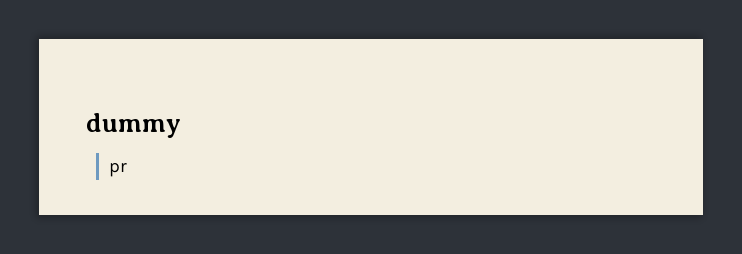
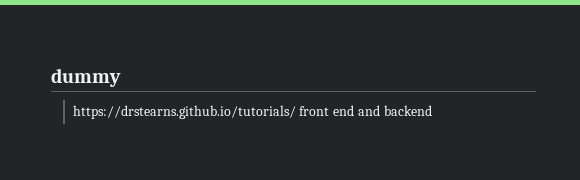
[109,162,128,177] pr -> [72,105,432,119] https://drstearns.github.io/tutorials/ front end and backend

